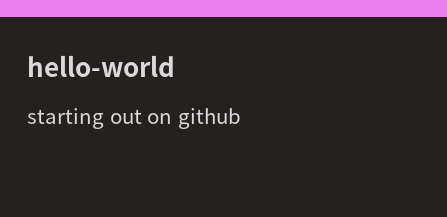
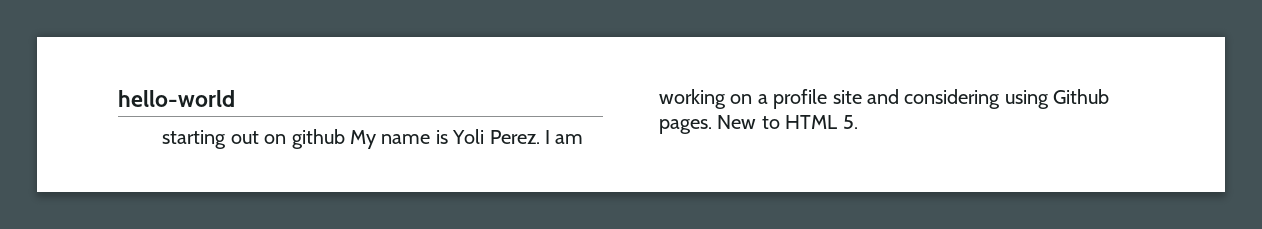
(241, 118) none -> [350,129,584,149] [659,89,1110,109] [659,115,858,134] My name is Yoli Perez. I am working on a profile site and considering using Github pages. New to HTML 5.

